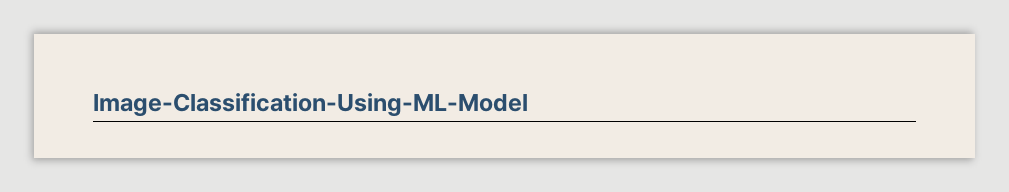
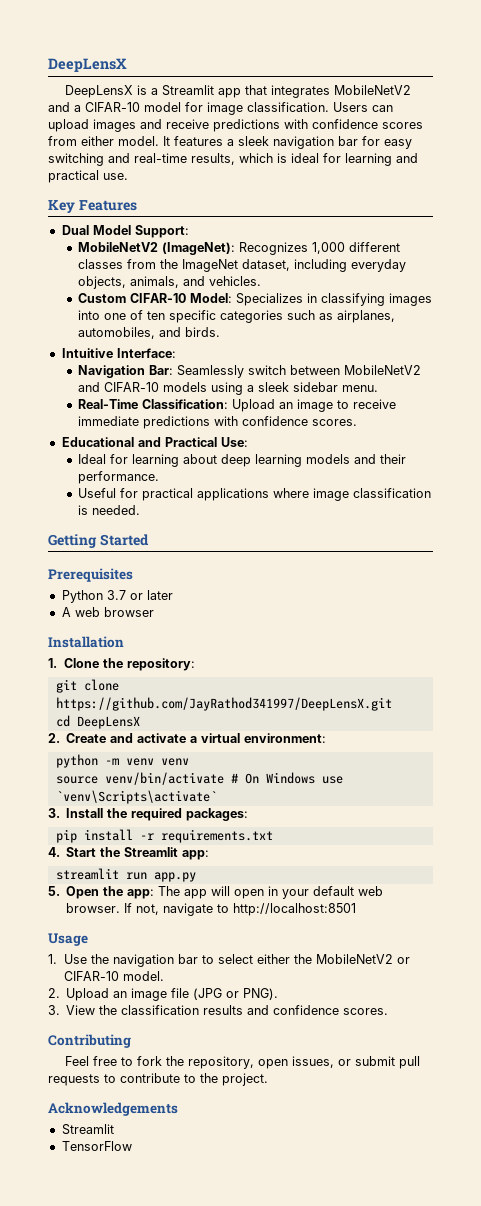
[93,93,528,117] Image-Classification-Using-ML-Model -> [48,58,127,72] [64,85,411,98] [48,102,393,115] [48,119,423,132] [48,136,412,149] [48,153,418,166] [48,170,128,183] [48,200,137,213] [61,225,189,238] [78,242,401,255] [78,259,407,272] [78,276,262,289] [78,293,433,306] [78,310,396,323] [78,327,221,339] [61,348,176,358] [78,365,422,378] [78,382,379,395] [78,399,397,412] [78,416,358,429] [61,437,248,447] [78,454,407,467] [78,471,160,484] [78,488,432,501] [78,505,141,515] [48,534,149,548] [48,568,133,582] [61,590,173,603] [61,607,154,617] [48,636,124,648] [48,658,196,671] [55,679,119,693] [55,697,392,711] [55,715,140,729] [48,733,327,743] [55,754,189,768] [55,772,343,785] [55,790,217,804] [48,808,249,821] [55,829,273,843] [48,847,210,860] [55,868,196,882] [48,886,384,899] [66,903,357,916] [48,933,88,946] [48,954,411,967] [64,971,165,981] [48,988,279,1001] [48,1005,389,1015] [48,1034,131,1048] [64,1056,420,1069] [48,1073,268,1086] [48,1102,178,1116] [61,1124,114,1135] [61,1141,132,1151] DeepLensX // DeepLensX is a Streamlit app that integrates MobileNetV2 and a CIFAR-10 model for image classification. Users can upload images and receive predictions with confidence scores from either model. It features a sleek navigation bar for easy switching and real-time results, which is ideal for learning and practical use. // Key Features // Dual Model Support: // MobileNetV2 (ImageNet): Recognizes 1,000 different classes from the ImageNet dataset, including everyday objects, animals, and vehicles. // Custom CIFAR-10 Model: Specializes in classifying images into one of ten specific categories such as airplanes, automobiles, and birds. // Intuitive Interface: // Navigation Bar: Seamlessly switch between MobileNetV2 and CIFAR-10 models using a sleek sidebar menu. // Real-Time Classification: Upload an image to receive immediate predictions with confidence scores. // Educational and Practical Use: // Ideal for learning about deep learning models and their performance. // Useful for practical applications where image classification is needed. // Getting Started // Prerequisites // Python 3.7 or later // A web browser // Installation // 1. Clone the repository: // git clone https://github.com/JayRathod341997/DeepLensX.git // cd DeepLensX // 2. Create and activate a virtual environment: // python -m venv venv // source venv/bin/activate # On Windows use `venv\Scripts\activate` // 3. Install the required packages: // pip install -r requirements.txt // 4. Start the Streamlit app: // streamlit run app.py // 5. Open the app: The app will open in your default web browser. If not, navigate to http://localhost:8501 // Usage // 1. Use the navigation bar to select either the MobileNetV2 or CIFAR-10 model. // 2. Upload an image file (JPG or PNG). // 3. View the classification results and confidence scores. // Contributing // Feel free to fork the repository, open issues, or submit pull requests to contribute to the project. // Acknowledgements // Streamlit // TensorFlow

